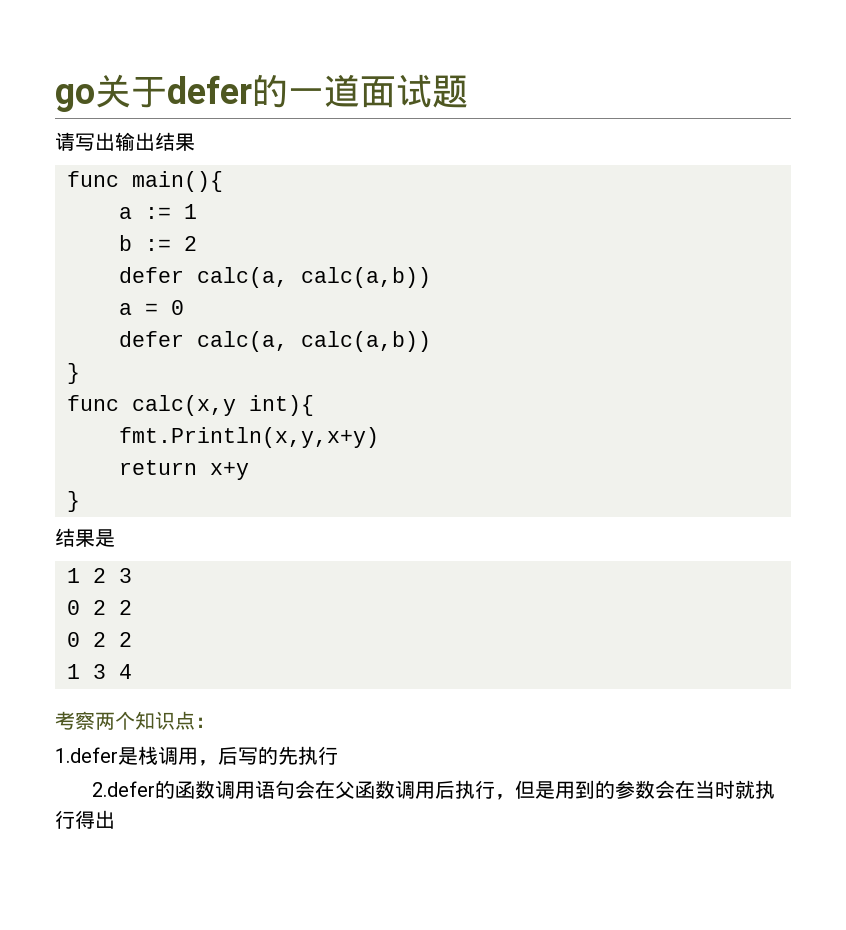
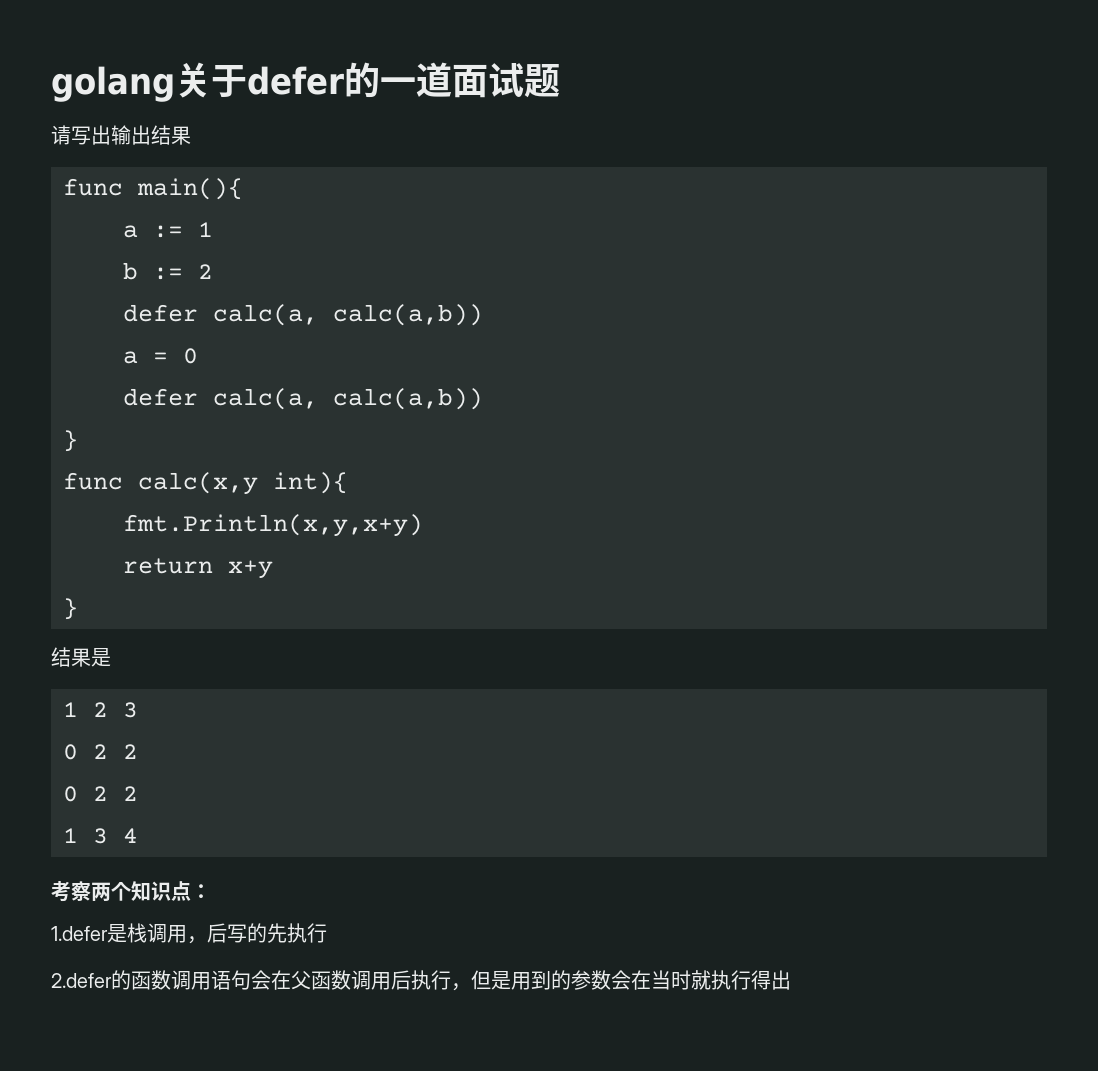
[55,84,95,112] go -> [51,66,175,102] golang

